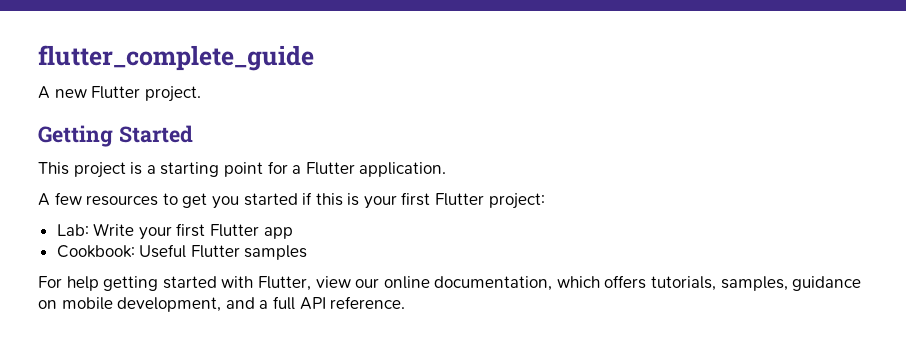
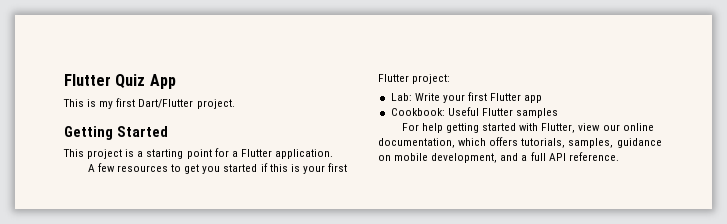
[38,45,314,71] [38,86,141,99] flutter_complete_guide // A new Flutter -> [64,74,176,89] [63,98,194,109] Flutter Quiz App // This is my first Dart/Flutter

